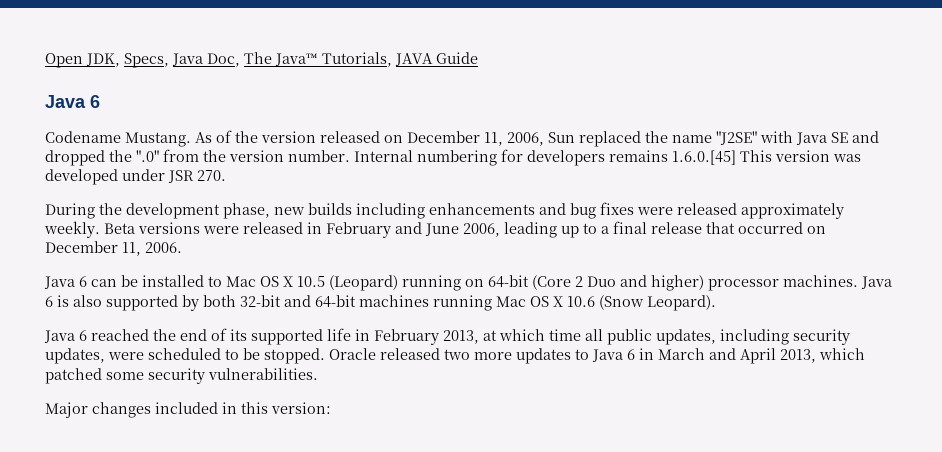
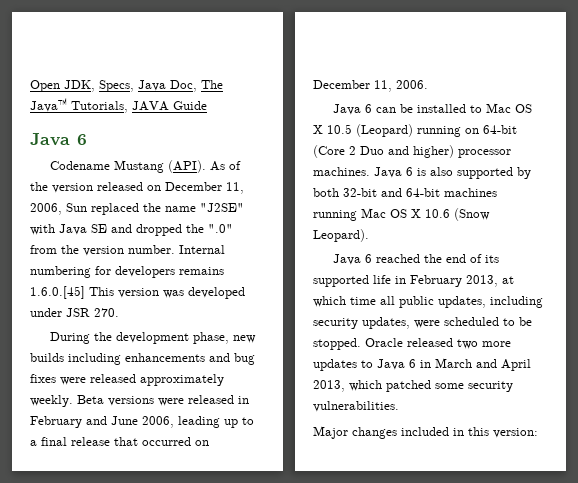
[125,132,191,147] Mustang. -> [114,160,207,173] Mustang (API).

